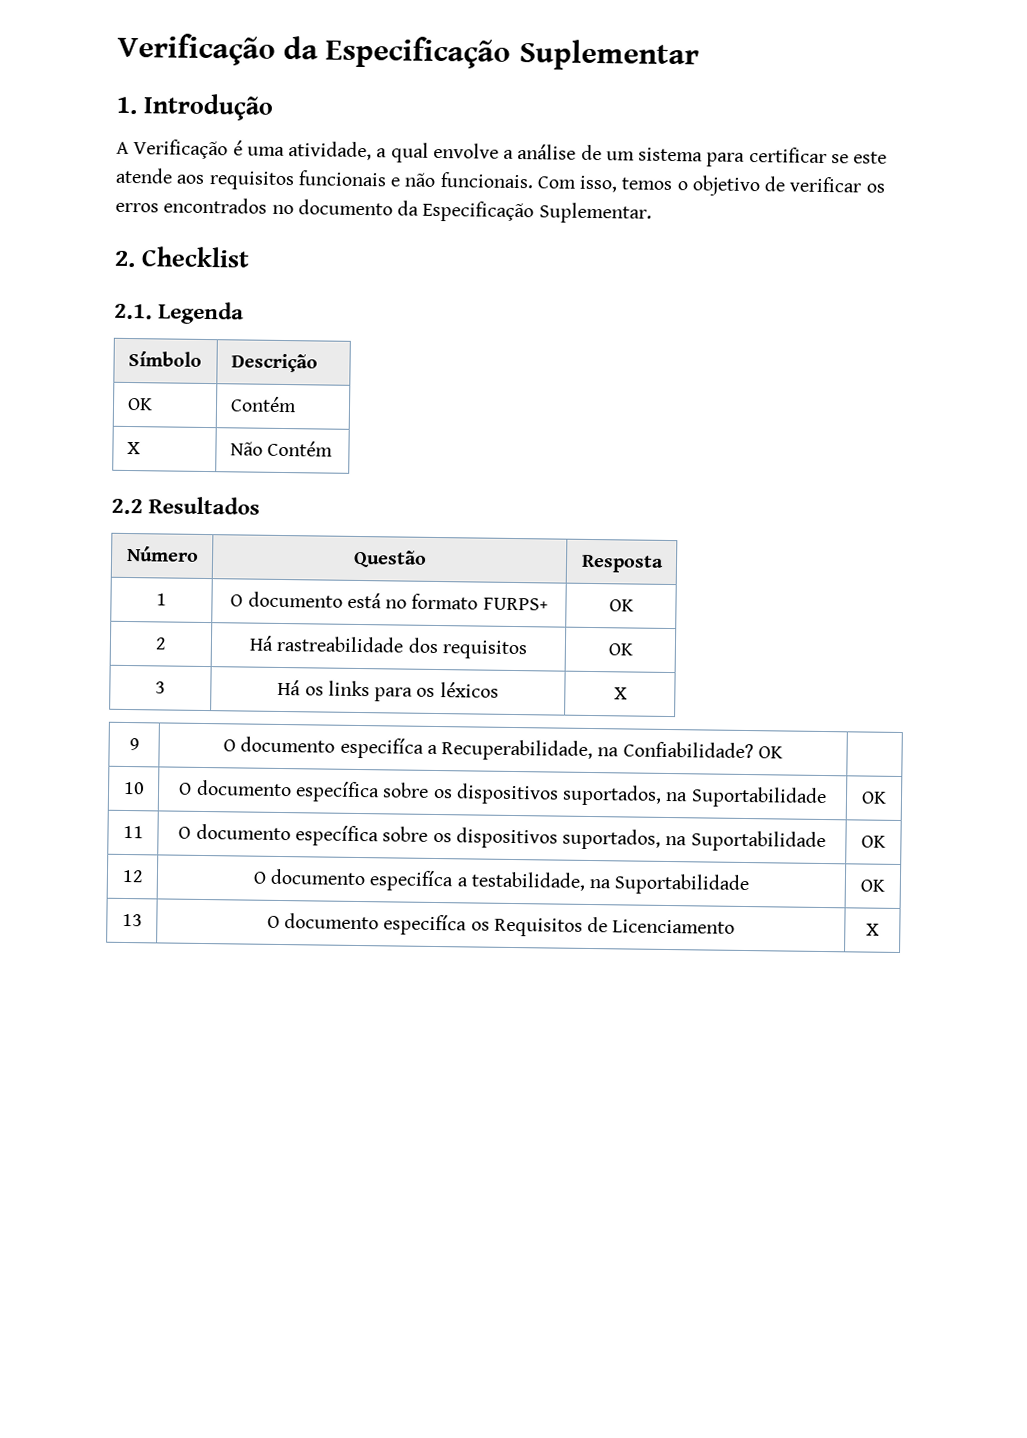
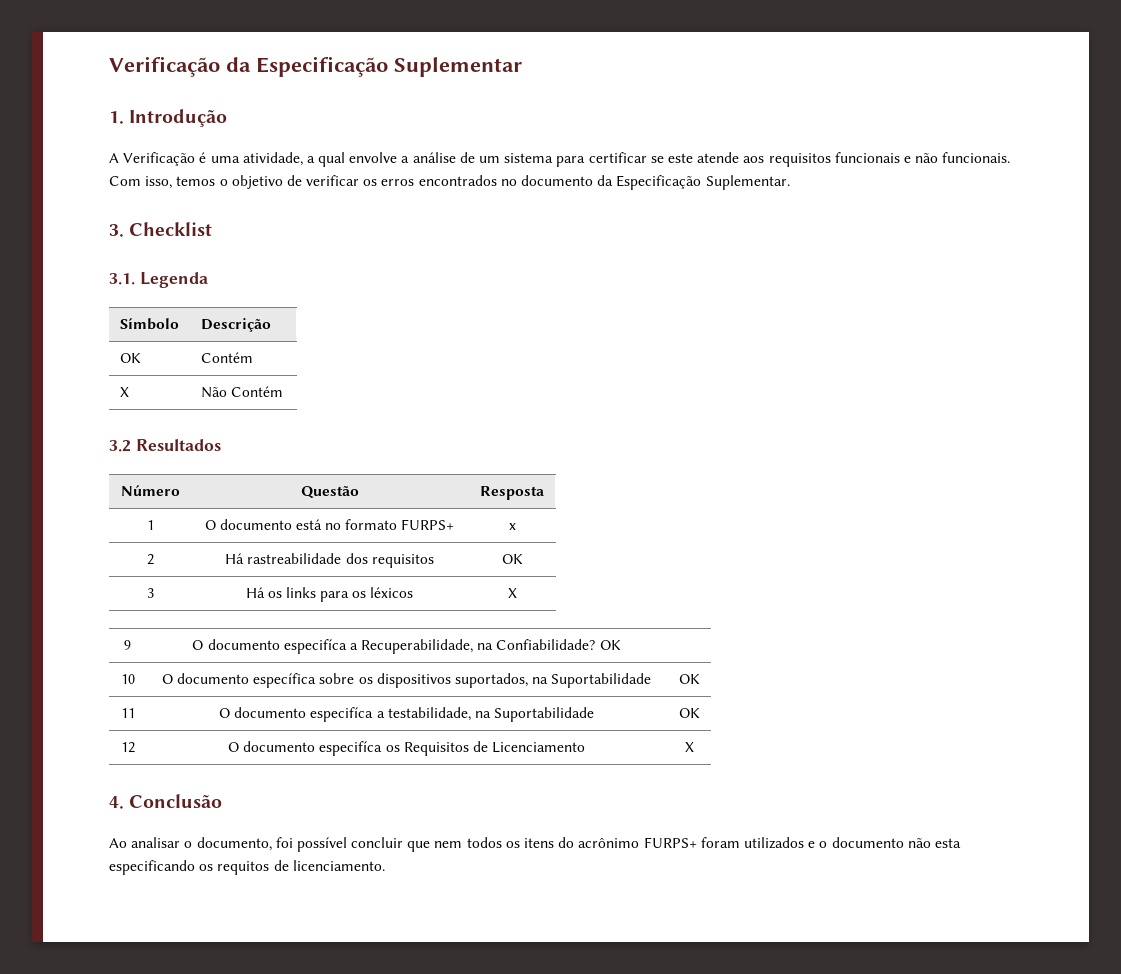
[114,250,136,268] 2. -> [109,224,124,237] 3.
[114,303,153,320] 2.1. -> [109,273,135,285] 3.1.
[111,498,143,515] 2.2 -> [109,440,131,452] 3.2
[608,599,634,612] OK -> [508,523,516,530] x
[294,825,662,850] específica sobre os dispositivos suportados, -> [310,707,471,722] especifíca a testabilidade,
[252,868,751,896] [860,879,885,892] [121,913,143,927] | O documento especifíca a testabilidade, na Suportabilidade | OK // 13 -> (135, 747) none
(880, 929) none -> [109,794,223,809] [109,837,961,852] [109,860,385,875] // 4. Conclusão // Ao analisar o documento, foi possível concluir que nem todos os itens do acrônimo FURPS+ foram utilizados e o documento não esta especificando os requitos de licenciamento.

